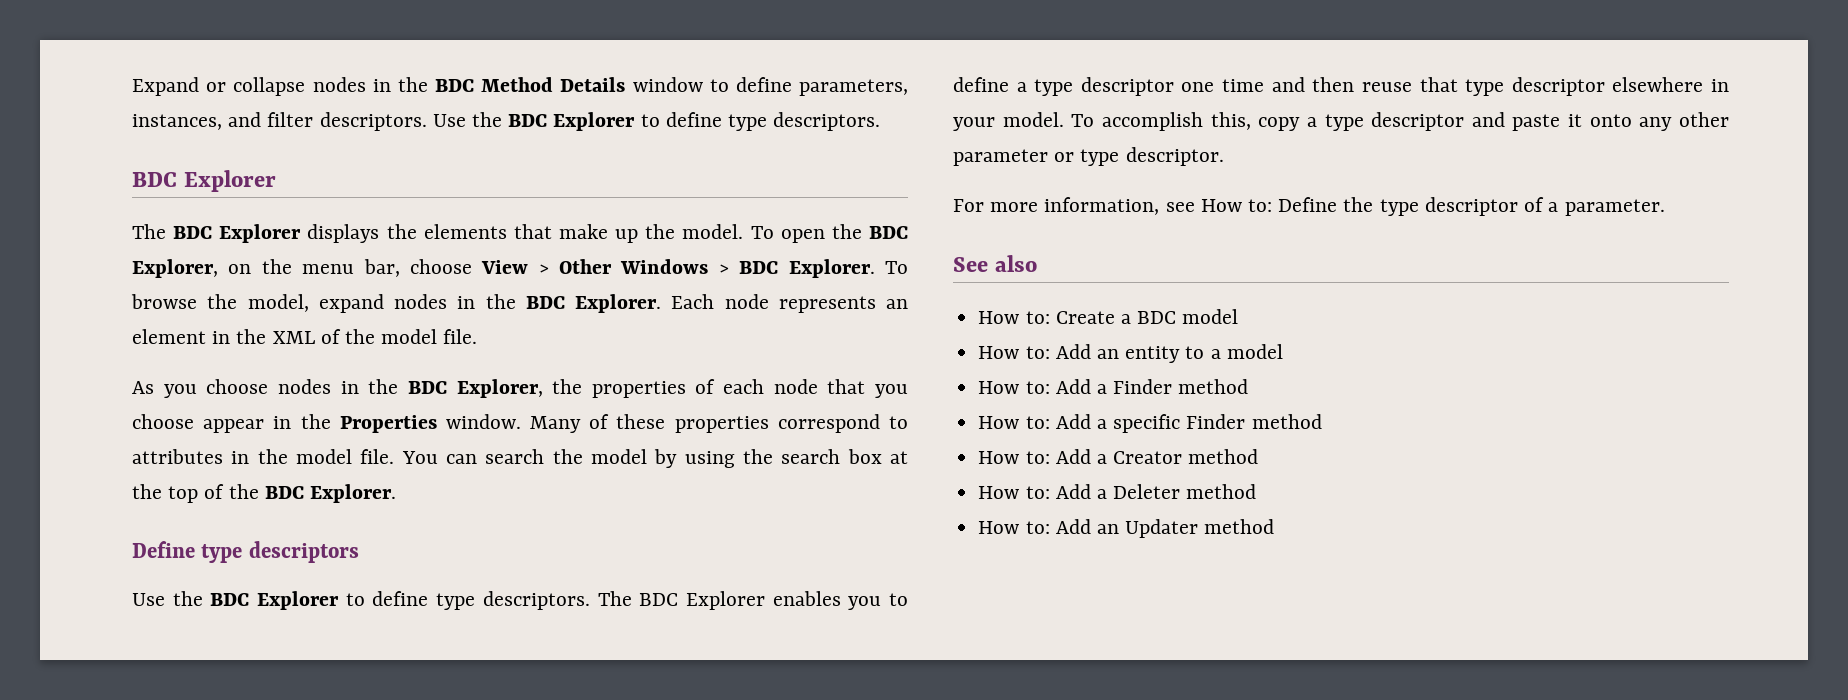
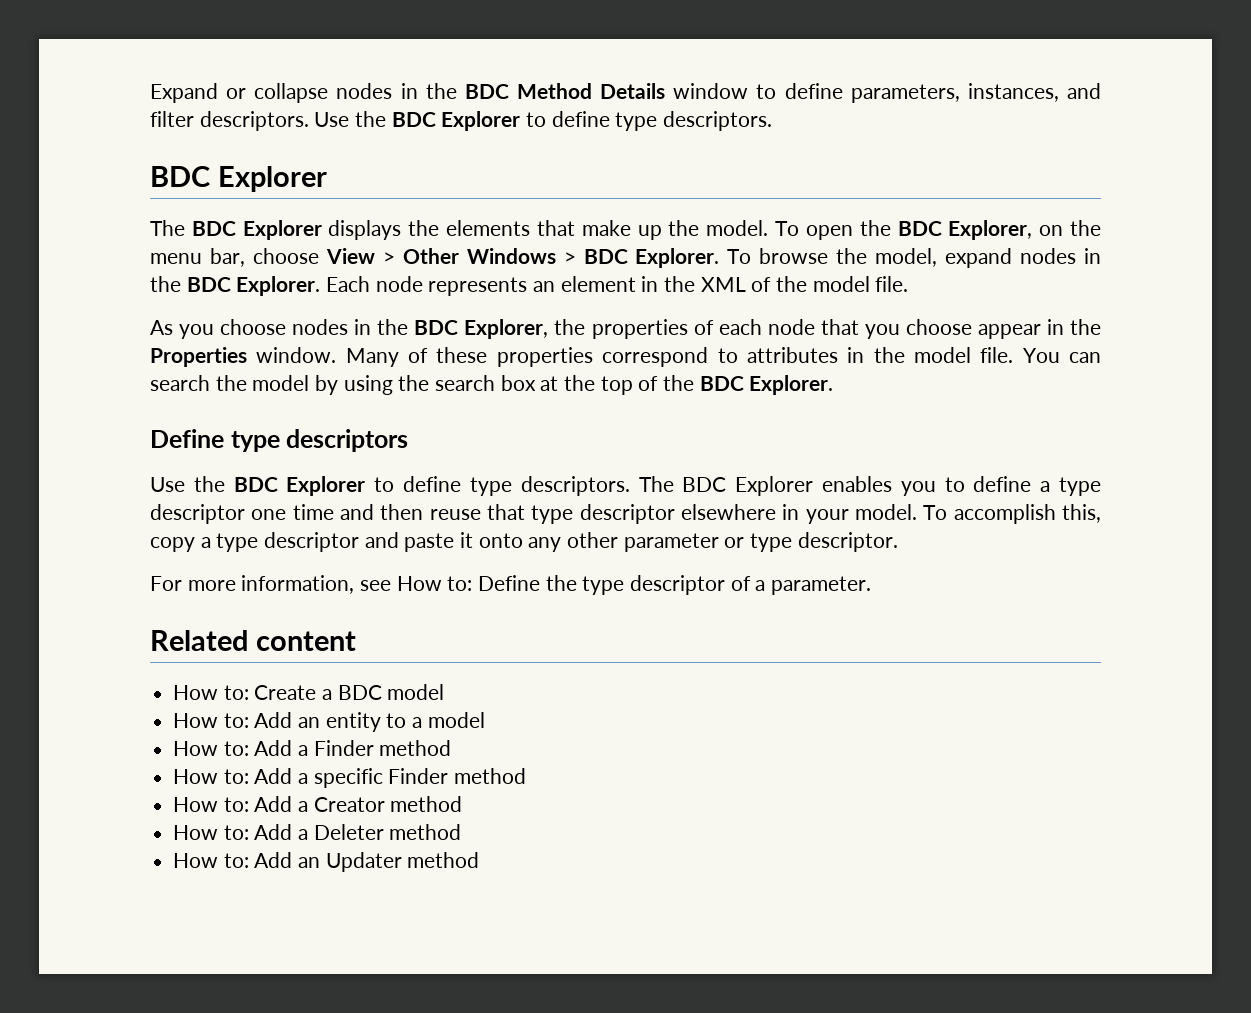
[953,255,1037,272] See also -> [150,630,356,651] Related content

